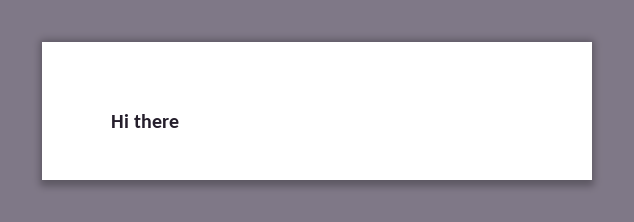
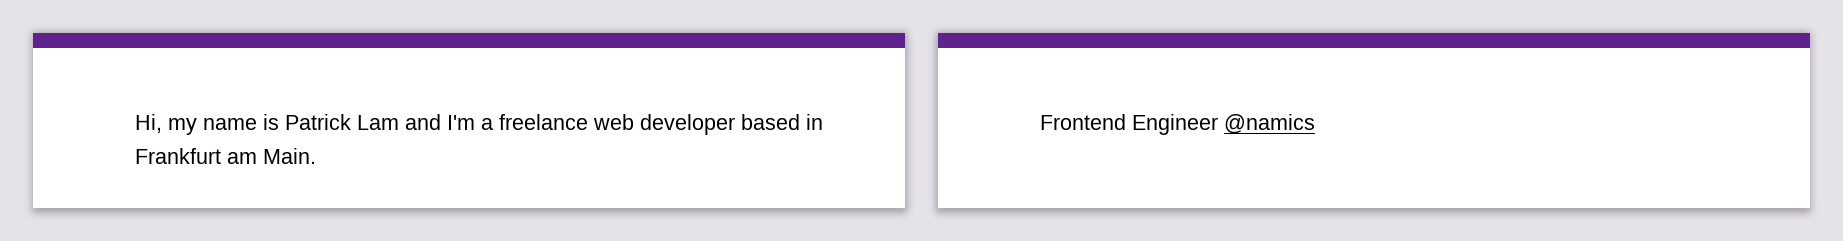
[111,114,180,128] Hi there -> [135,114,823,135] [135,148,316,164] [1040,114,1315,135] Hi, my name is Patrick Lam and I'm a freelance web developer based in Frankfurt am Main. // Frontend Engineer @namics

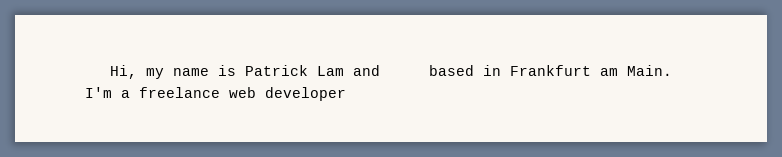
[1040,114,1315,135] // Frontend Engineer @namics -> (672, 70) none

